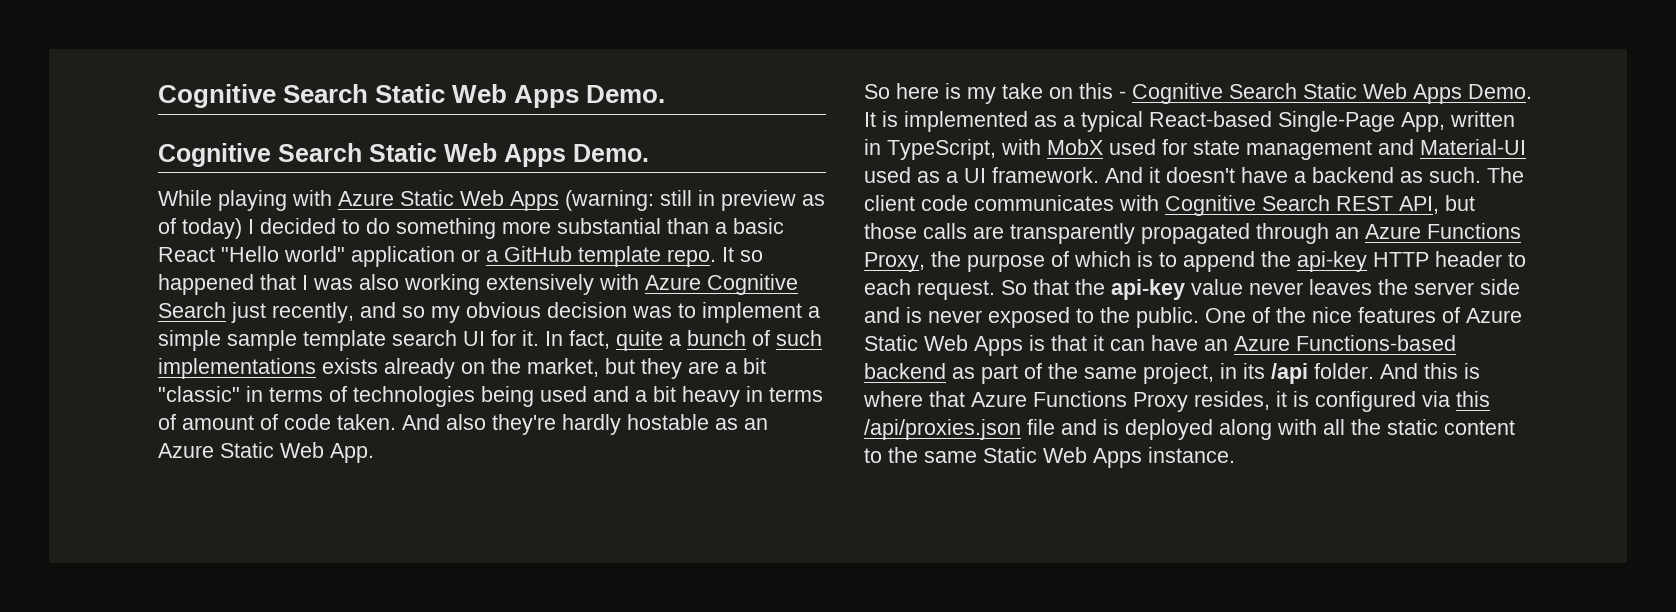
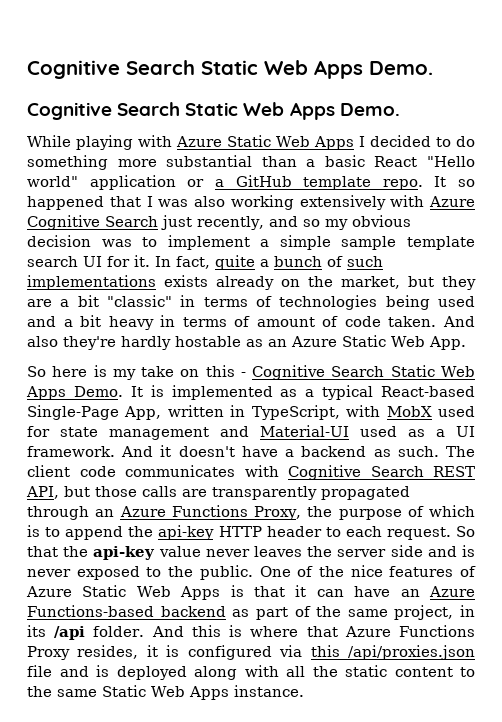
[565,190,825,211] [158,218,242,239] (warning: still in preview as of today) -> (354, 143) none

